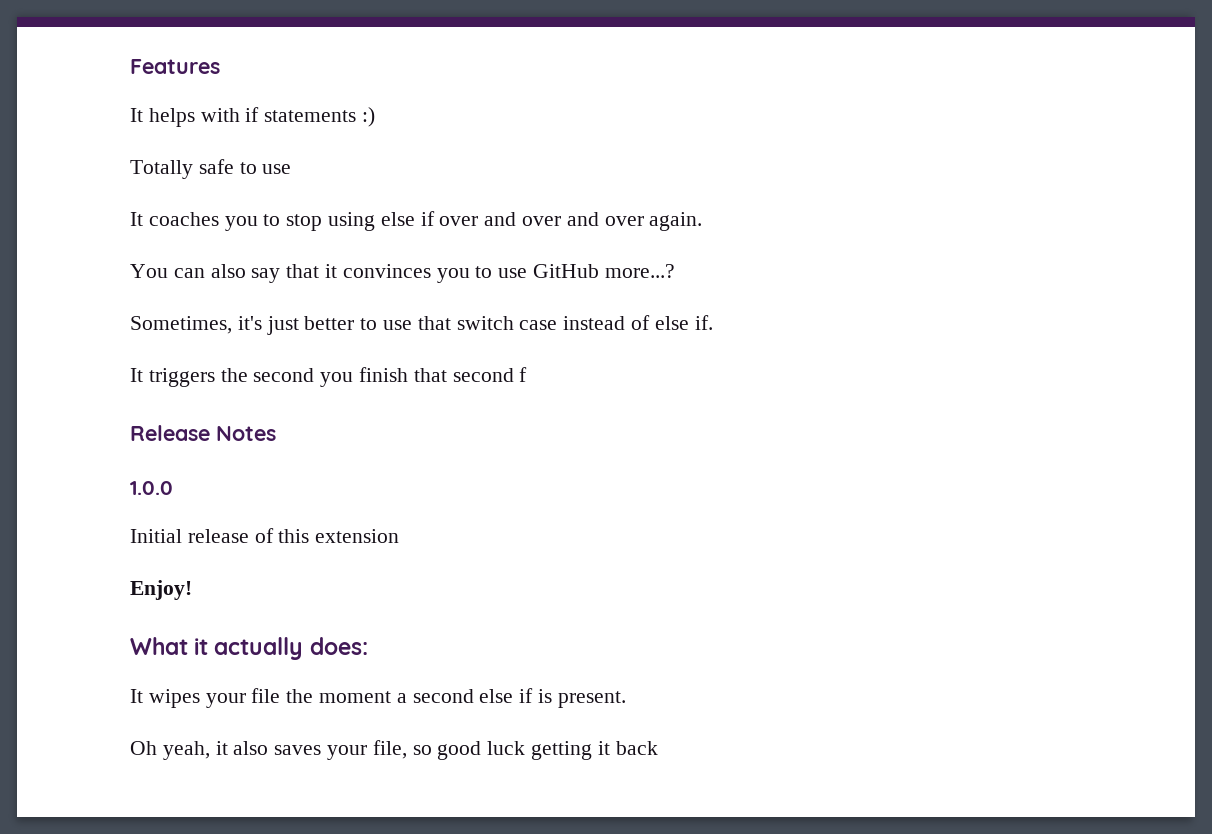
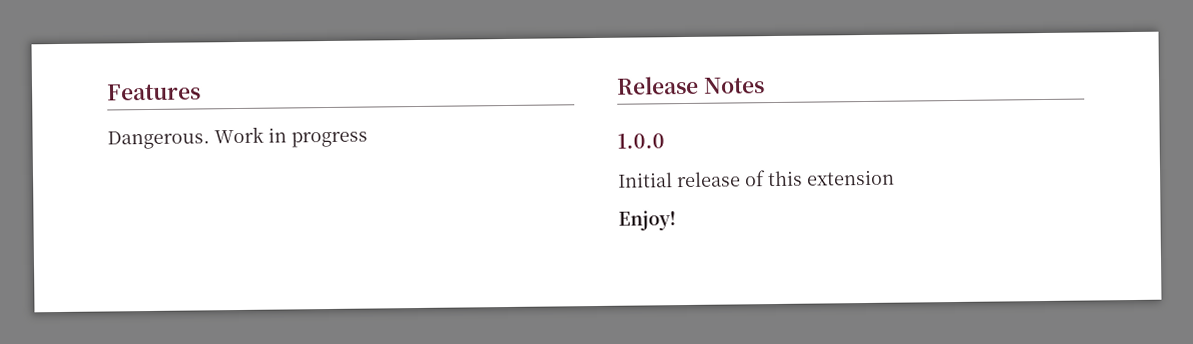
[130,107,376,127] [130,159,292,179] [130,211,703,231] [130,264,675,283] [130,315,713,335] [130,367,528,387] It helps with if statements :) // Totally safe to use // It coaches you to stop using else if over and over and over again. // You can also say that it convinces you to use GitHub more...? // Sometimes, it's just better to use that switch case instead of else if. // It triggers the second you finish that second f -> [107,126,368,150] Dangerous. Work in progress
[130,637,368,660] [130,688,626,708] [130,740,658,760] // What it actually does: // It wipes your file the moment a second else if is present. // Oh yeah, it also saves your file, so good luck getting it back -> (676, 220) none

